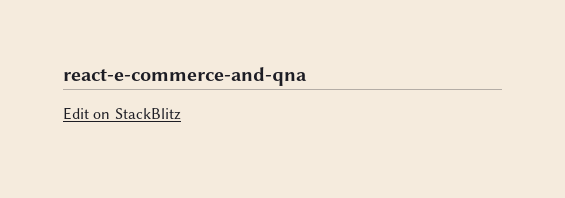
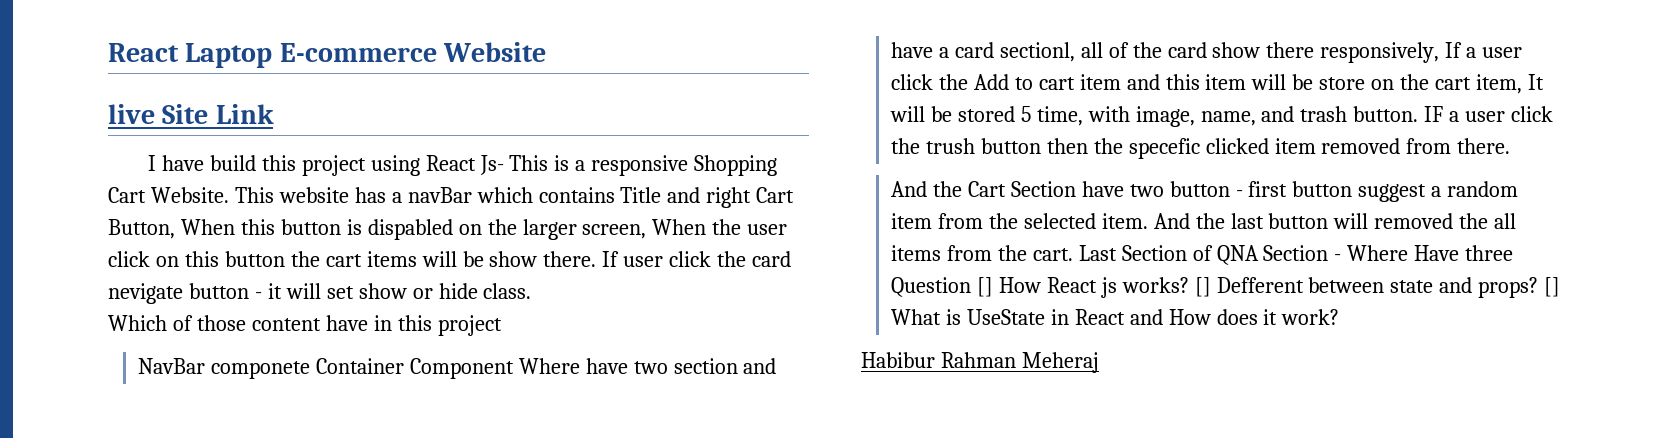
[63,67,307,86] [63,107,181,120] react-e-commerce-and-qna // Edit on StackBlitz -> [108,42,547,68] [108,104,274,124] [147,155,778,176] [108,187,795,208] [108,219,788,240] [108,251,792,267] [108,283,532,304] [108,315,502,336] [137,358,777,379] [890,42,1523,63] [890,74,1544,94] [889,106,1554,127] [890,138,1511,159] [890,181,1519,202] [890,213,1517,229] [890,245,1514,265] [890,277,1561,298] [890,309,1340,325] [861,352,1099,373] React Laptop E-commerce Website // live Site Link // I have build this project using React Js- This is a responsive Shopping Cart Website. This website has a navBar which contains Title and right Cart Button, When this button is dispabled on the larger screen, When the user click on this button the cart items will be show there. If user click the card nevigate button - it will set show or hide class. // Which of those content have in this project // NavBar componete Container Component Where have two section and have a card sectionl, all of the card show there responsively, If a user click the Add to cart item and this item will be store on the cart item, It will be stored 5 time, with image, name, and trash button. IF a user click the trush button then the specefic clicked item removed from there. // And the Cart Section have two button - first button suggest a random item from the selected item. And the last button will removed the all items from the cart. Last Section of QNA Section - Where Have three Question [] How React js works? [] Defferent between state and props? [] What is UseState in React and How does it work? // Habibur Rahman Meheraj

